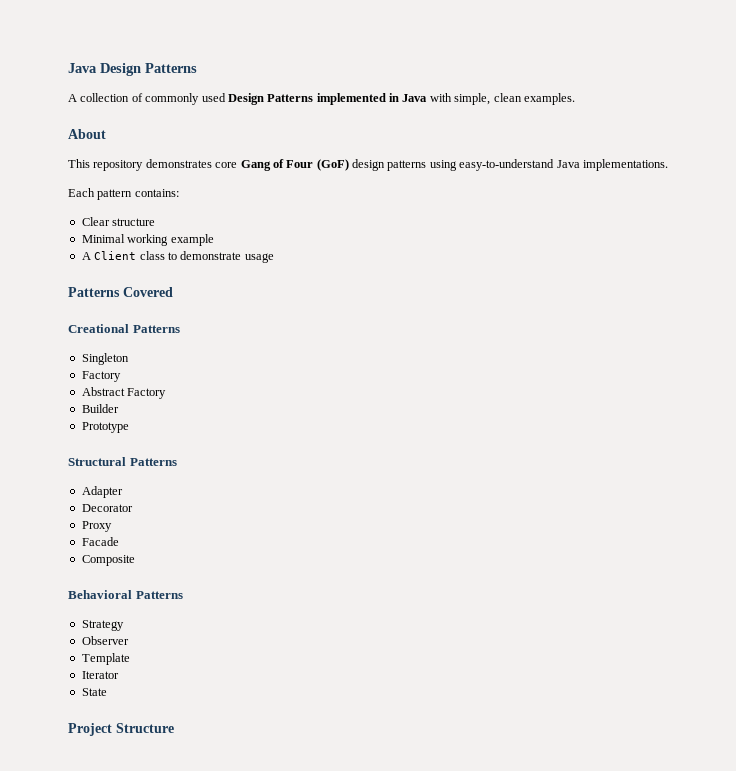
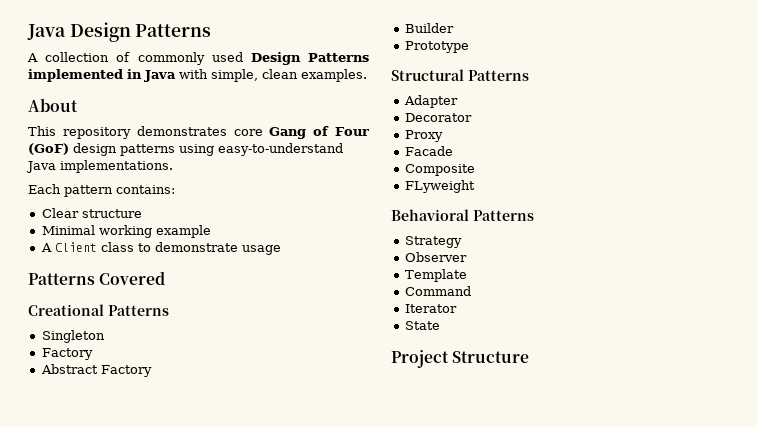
(135, 560) none -> [404,180,475,193] // FLyweight
(130, 659) none -> [404,286,471,296] // Command

